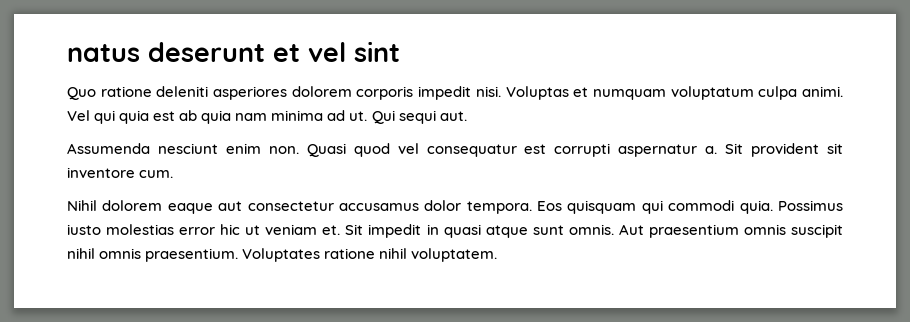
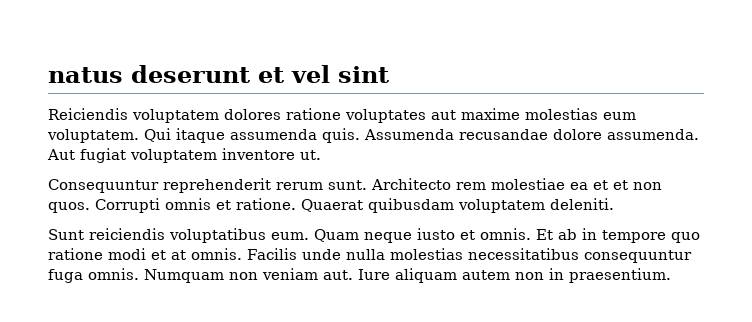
[67,86,844,100] [67,110,467,124] [67,143,844,157] [67,167,174,178] [67,200,843,214] [67,224,843,238] [67,248,498,262] Quo ratione deleniti asperiores dolorem corporis impedit nisi. Voluptas et numquam voluptatum culpa animi. Vel qui quia est ab quia nam minima ad ut. Qui sequi aut. // Assumenda nesciunt enim non. Quasi quod vel consequatur est corrupti aspernatur a. Sit provident sit inventore cum. // Nihil dolorem eaque aut consectetur accusamus dolor tempora. Eos quisquam qui commodi quia. Possimus iusto molestias error hic ut veniam et. Sit impedit in quasi atque sunt omnis. Aut praesentium omnis suscipit nihil omnis praesentium. Voluptates ratione nihil voluptatem. -> [48,108,636,123] [47,128,699,143] [47,148,321,163] [48,178,662,193] [48,198,614,213] [48,228,700,243] [48,248,692,263] [48,268,671,283] Reiciendis voluptatem dolores ratione voluptates aut maxime molestias eum voluptatem. Qui itaque assumenda quis. Assumenda recusandae dolore assumenda. Aut fugiat voluptatem inventore ut. // Consequuntur reprehenderit rerum sunt. Architecto rem molestiae ea et et non quos. Corrupti omnis et ratione. Quaerat quibusdam voluptatem deleniti. // Sunt reiciendis voluptatibus eum. Quam neque iusto et omnis. Et ab in tempore quo ratione modi et at omnis. Facilis unde nulla molestias necessitatibus consequuntur fuga omnis. Numquam non veniam aut. Iure aliquam autem non in praesentium.

